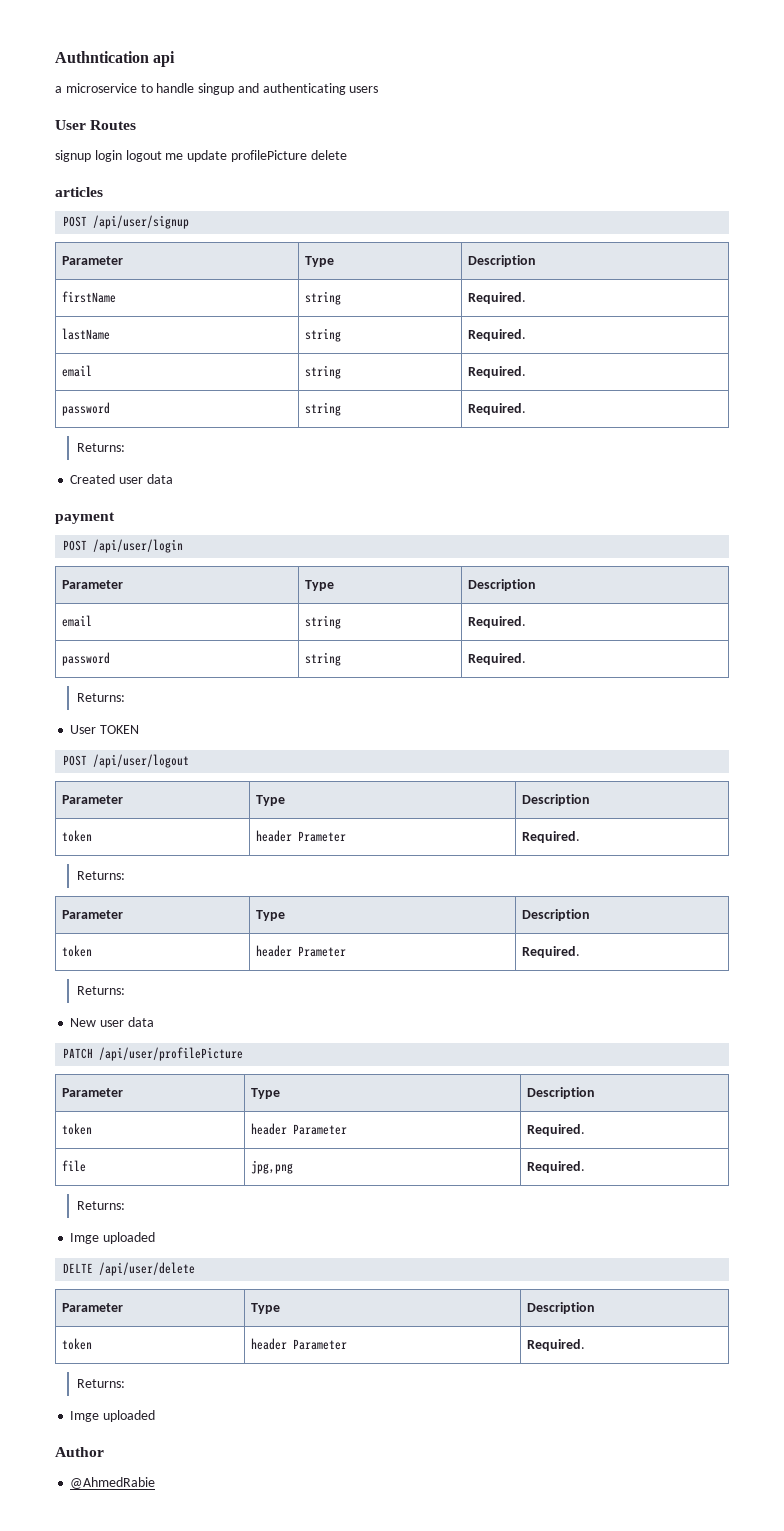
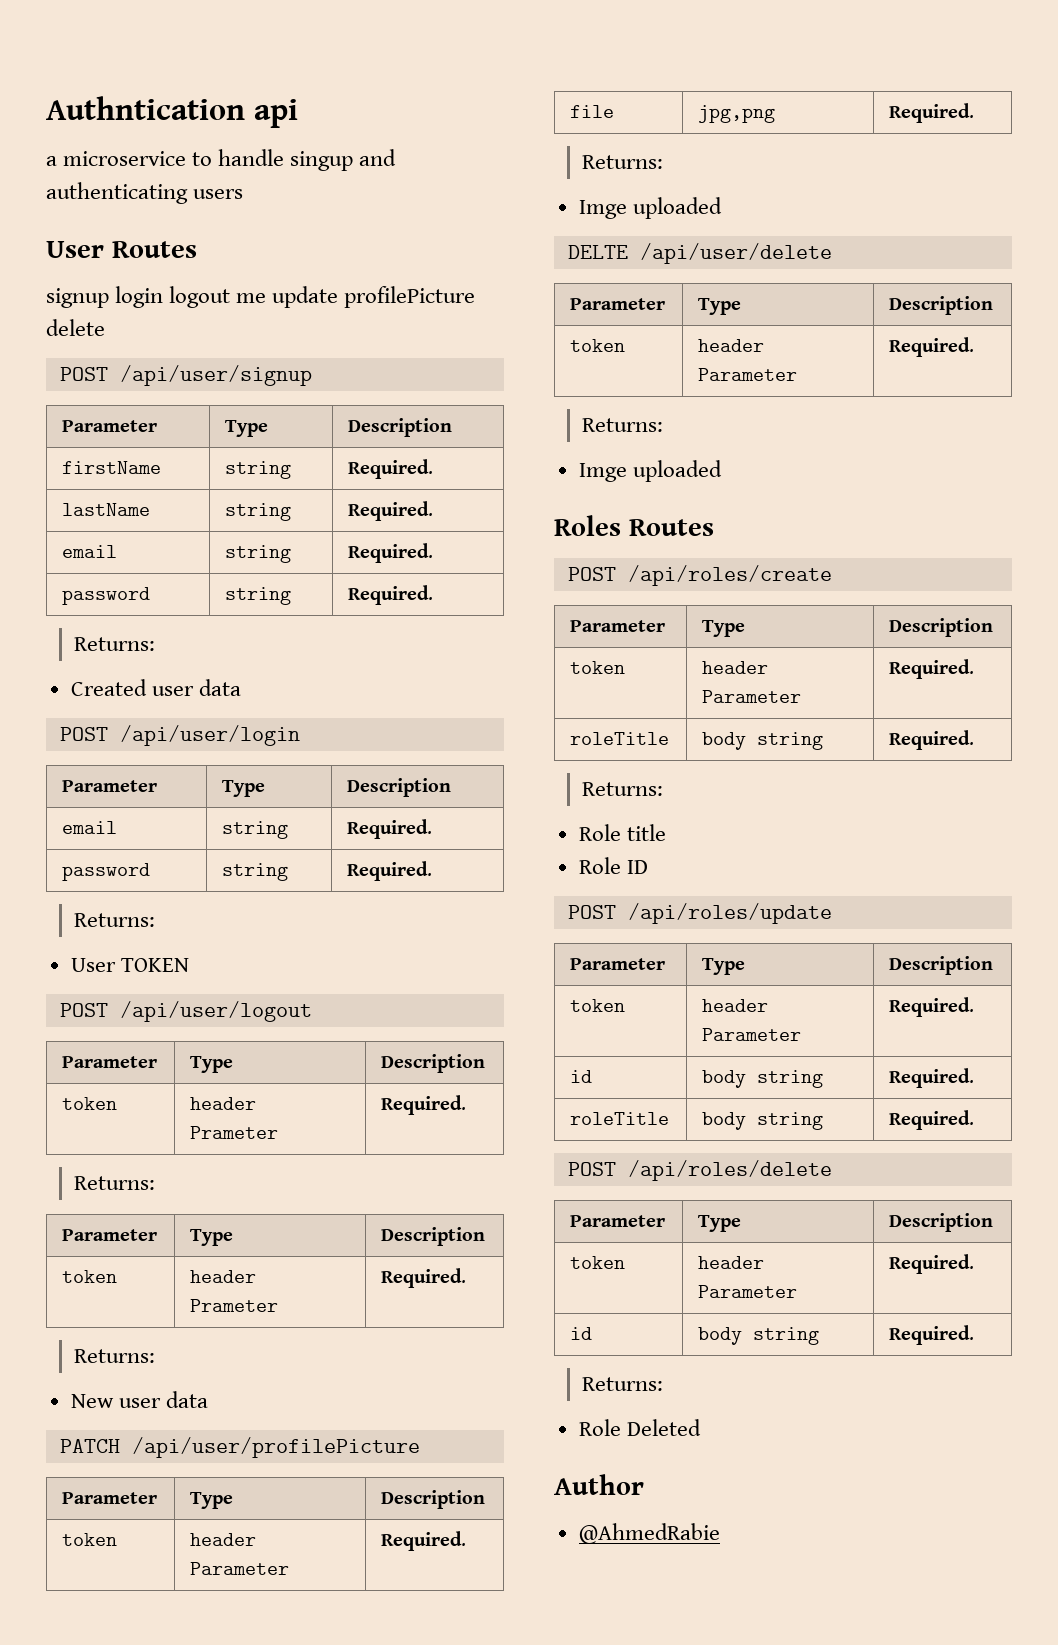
[55,187,103,197] // articles -> (105, 327) none
[55,512,115,524] // payment -> (241, 687) none
(156, 1416) none -> [554,515,714,536] [567,565,832,586] [570,620,666,632] [702,620,746,637] [889,618,994,637] [570,661,626,674] [702,661,769,674] [702,690,802,703] [889,659,975,679] [570,732,670,745] [702,732,824,750] [889,730,975,750] [582,782,664,796] [578,824,666,841] [578,857,648,874] [567,903,832,924] [570,958,666,970] [702,958,746,975] [889,956,994,975] [570,999,626,1012] [702,999,769,1012] [702,1028,802,1041] [889,997,975,1017] [570,1070,593,1083] [702,1070,824,1088] [889,1068,975,1088] [570,1112,670,1125] [702,1112,824,1130] [889,1110,975,1130] [567,1160,832,1181] [570,1215,666,1227] [698,1215,742,1232] [889,1213,994,1232] [570,1256,626,1269] [698,1256,765,1269] [698,1285,798,1298] [889,1254,975,1274] [570,1327,593,1340] [698,1327,820,1345] [889,1325,975,1345] [582,1377,664,1391] [578,1419,701,1436] // Roles Routes // POST /api/roles/create // Parameter | Type | Description // token | header Parameter | Required. // roleTitle | body string | Required. // Returns: // Role title // Role ID // POST /api/roles/update // Parameter | Type | Description // token | header Parameter | Required. // id | body string | Required. // roleTitle | body string | Required. // POST /api/roles/delete // Parameter | Type | Description // token | header Parameter | Required. // id | body string | Required. // Returns: // Role Deleted

